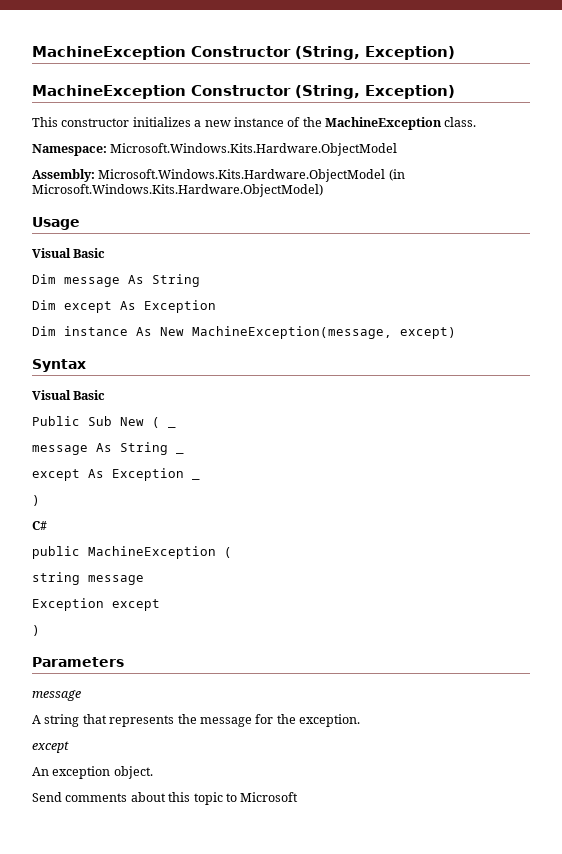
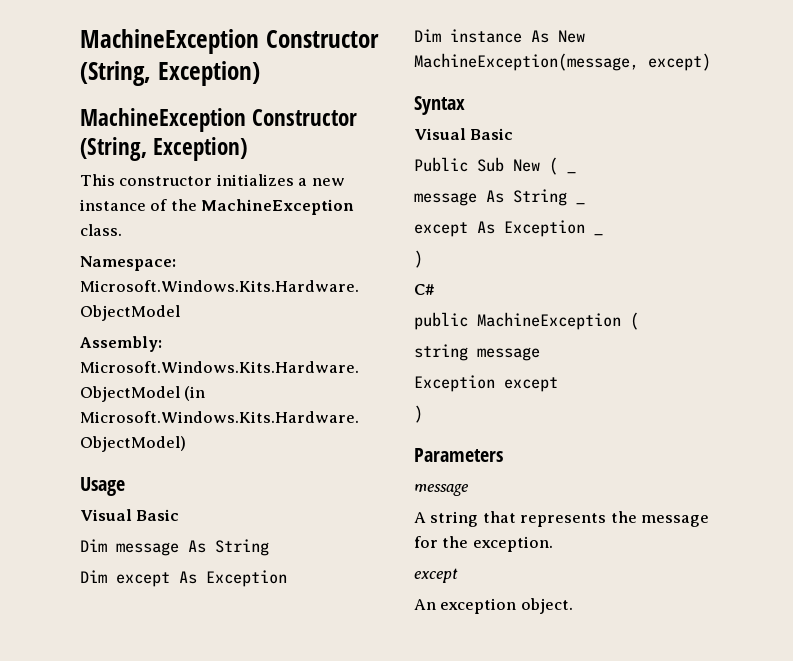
[32,792,299,805] // Send comments about this topic to Microsoft -> (573, 606) none

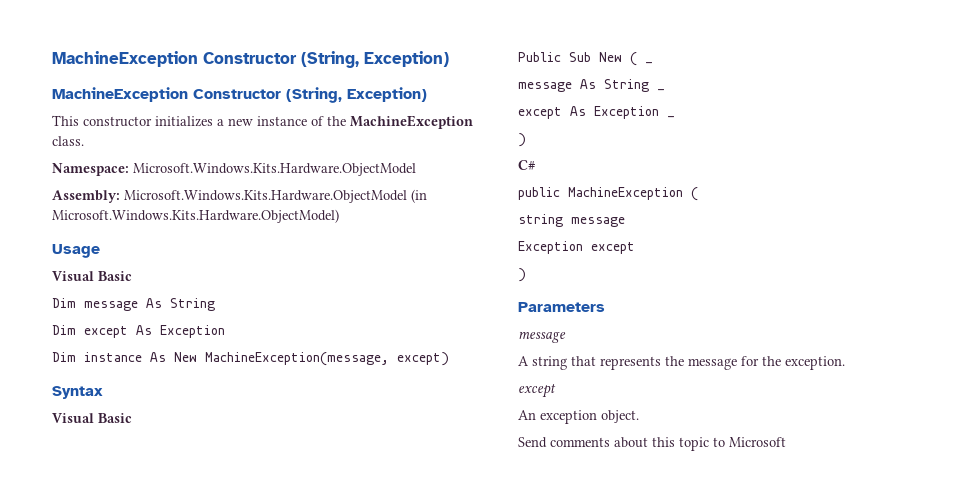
(573, 606) none -> [518,437,786,451] // Send comments about this topic to Microsoft

